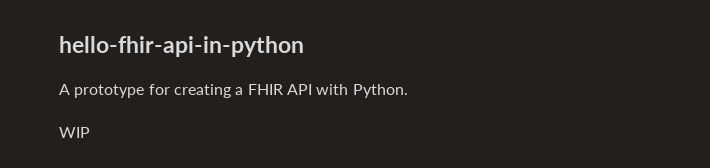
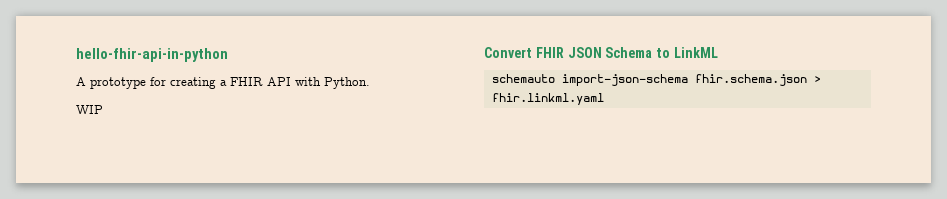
(90, 132) none -> [484,47,718,58] [491,74,821,86] [491,93,604,105] // Convert FHIR JSON Schema to LinkML // schemauto import-json-schema fhir.schema.json > fhir.linkml.yaml

